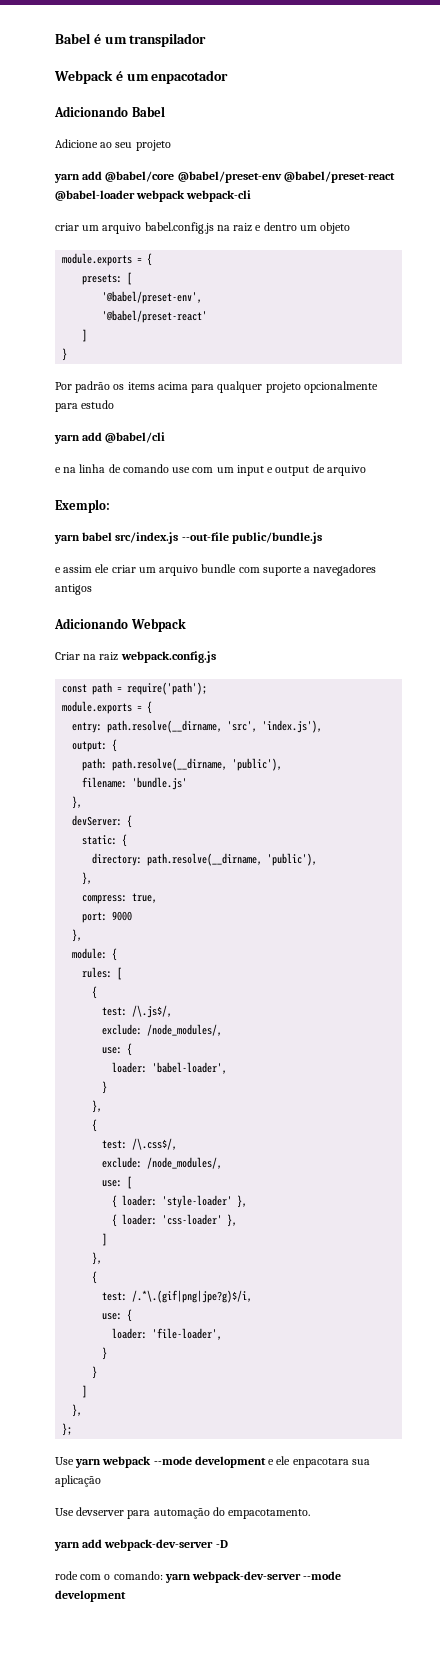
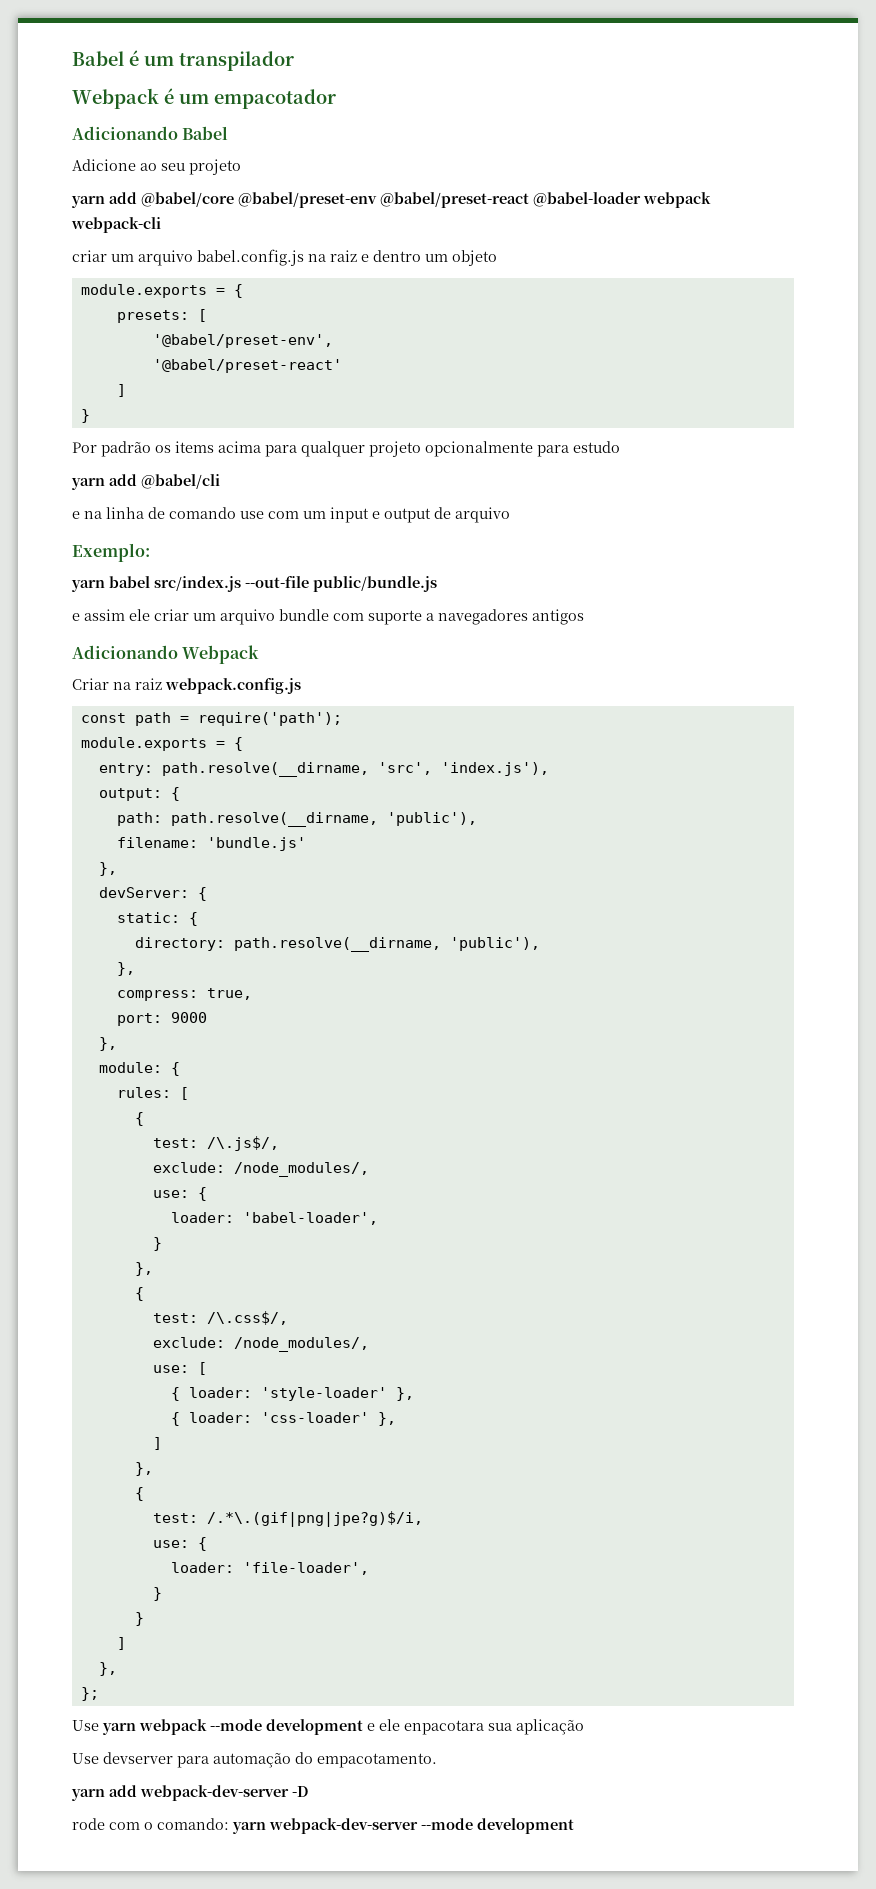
[151,70,229,84] enpacotador -> [214,89,336,109] empacotador

